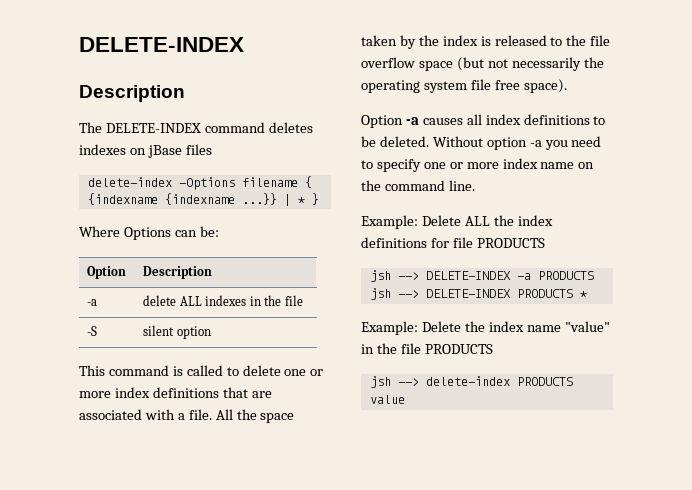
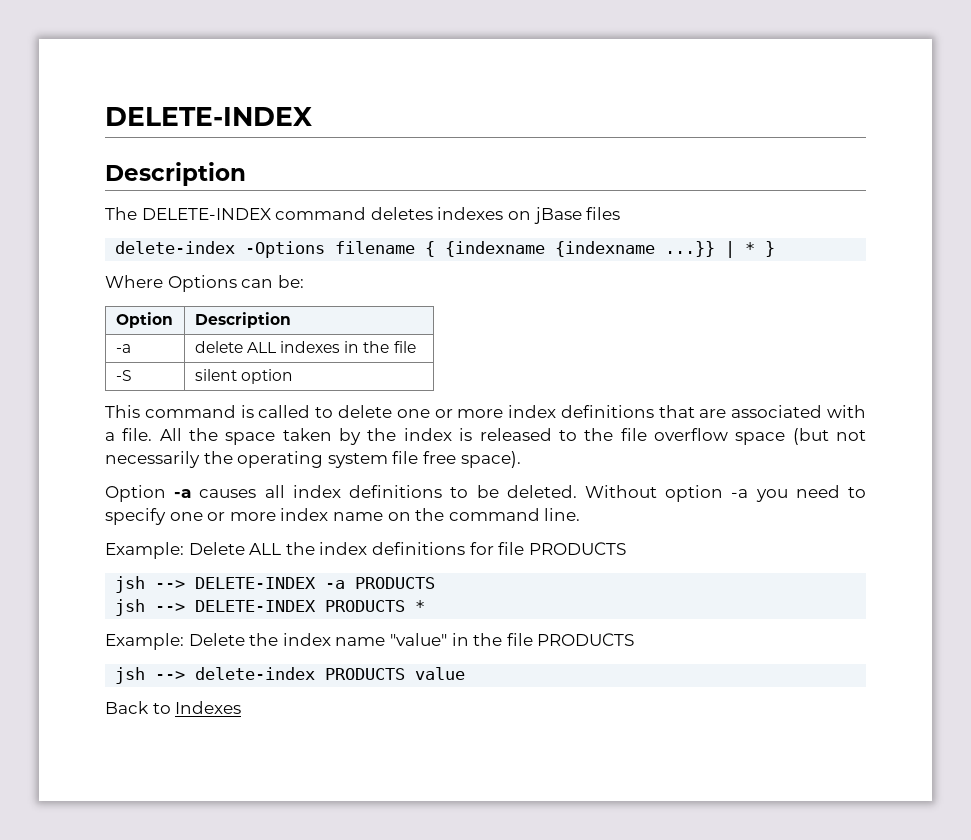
(405, 399) none -> [105,701,242,714] // Back to Indexes

